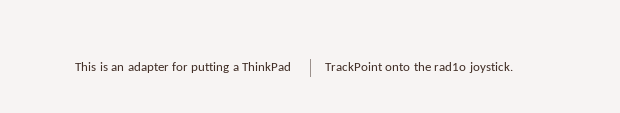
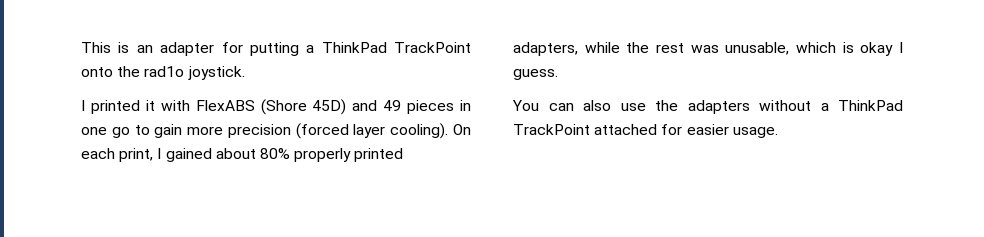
(513, 67) none -> [81,99,471,115] [81,123,471,139] [81,148,404,162] [513,42,903,56] [513,69,558,80] [512,100,903,114] [513,124,778,138] // I printed it with FlexABS (Shore 45D) and 49 pieces in one go to gain more precision (forced layer cooling). On each print, I gained about 80% properly printed adapters, while the rest was unusable, which is okay I guess. // You can also use the adapters without a ThinkPad TrackPoint attached for easier usage.

